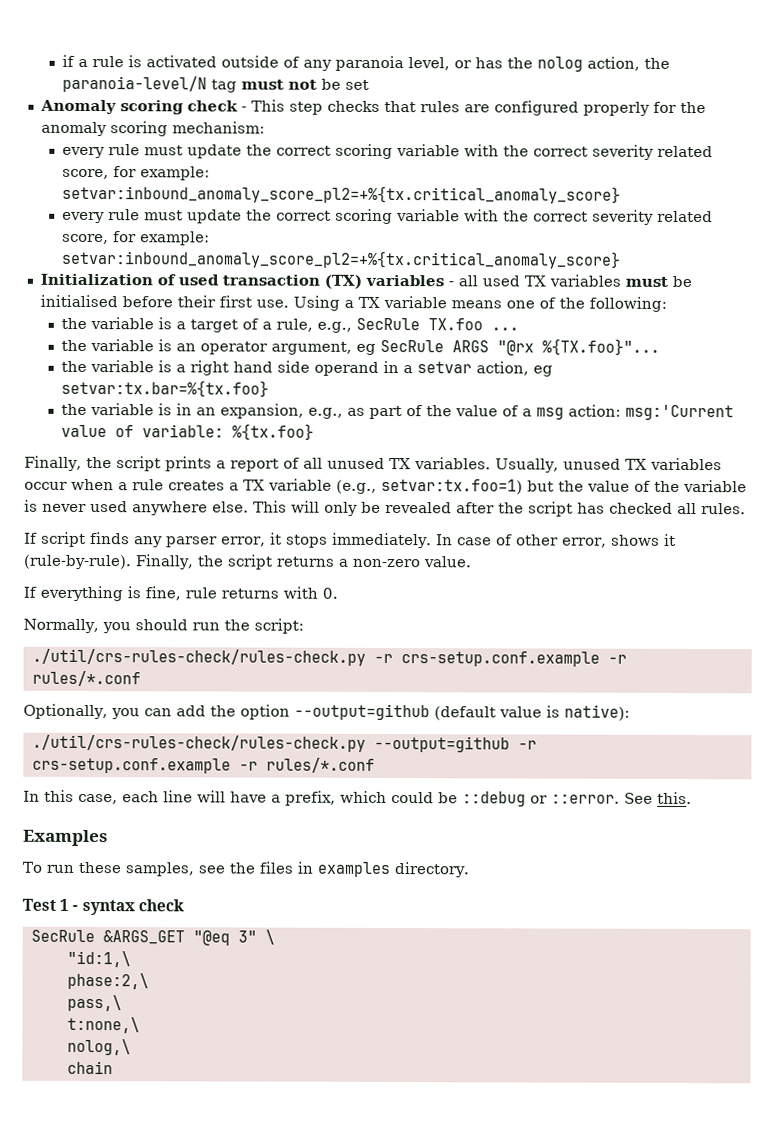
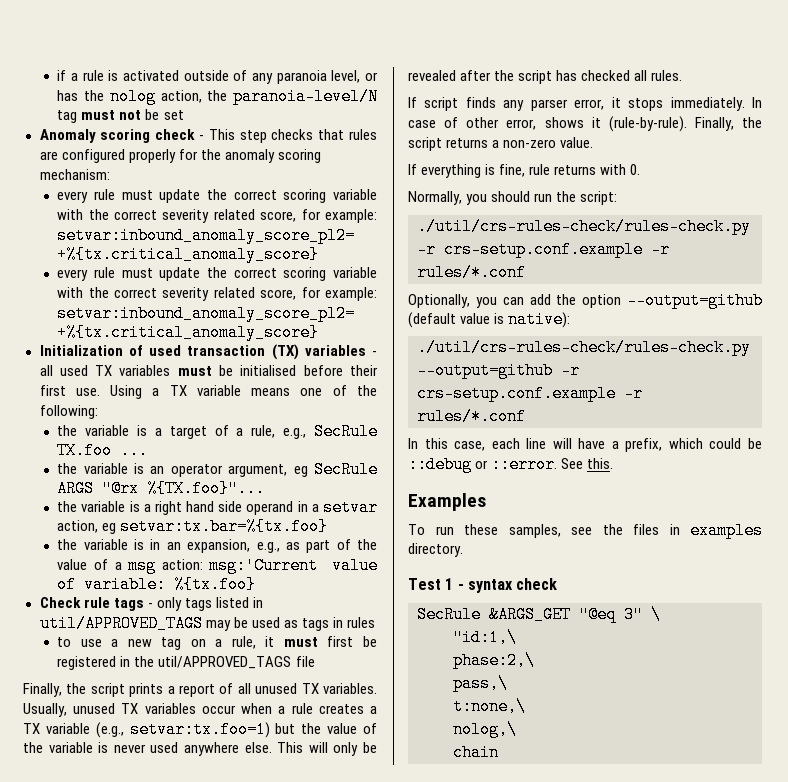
(315, 432) none -> [39,597,263,611] [39,615,375,632] [57,636,377,650] [57,656,315,670] // Check rule tags - only tags listed in util/APPROVED_TAGS may be used as tags in rules // to use a new tag on a rule, it must first be registered in the util/APPROVED_TAGS file

